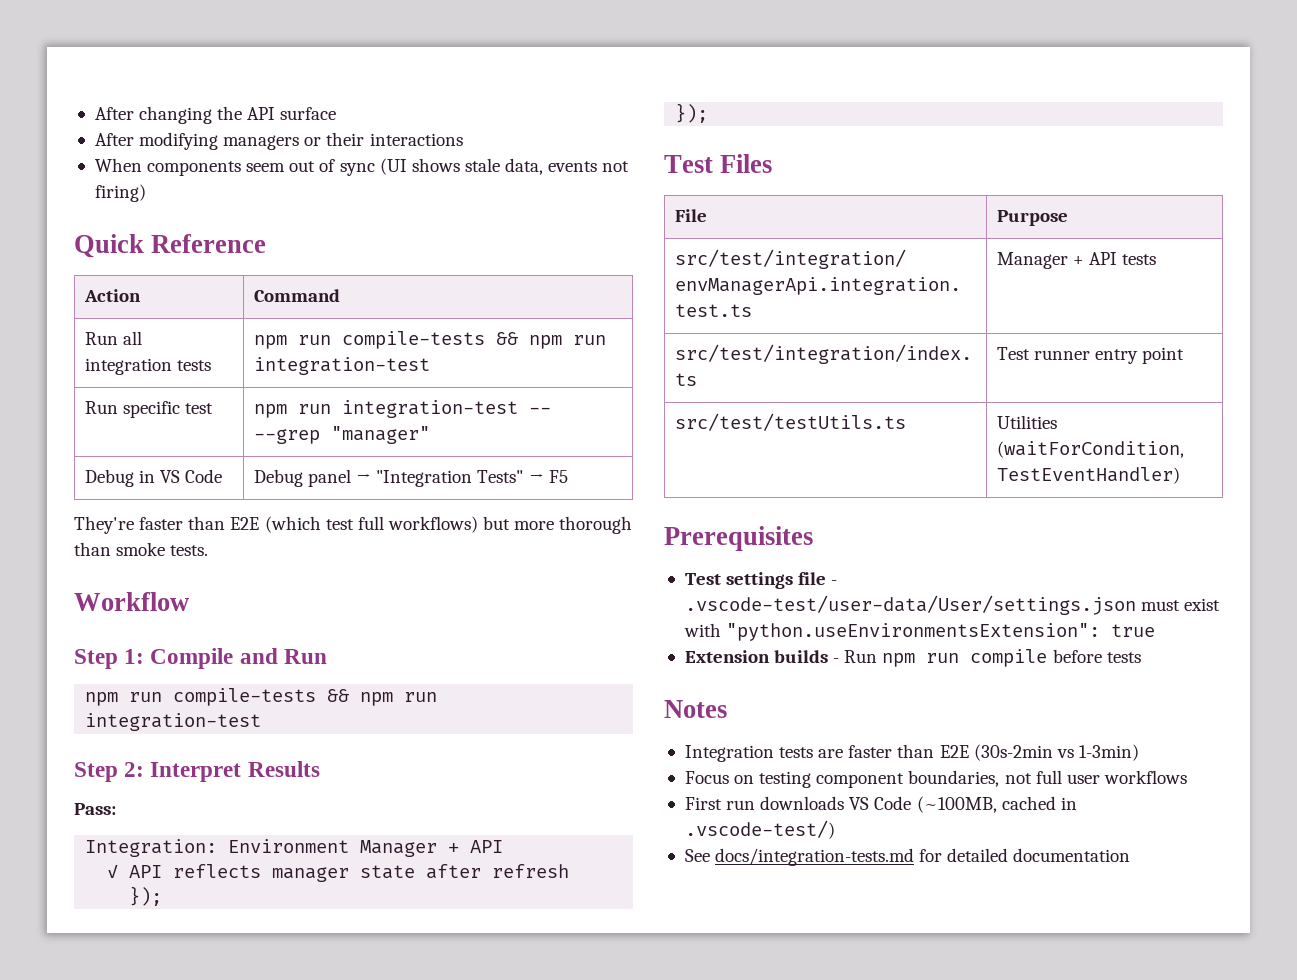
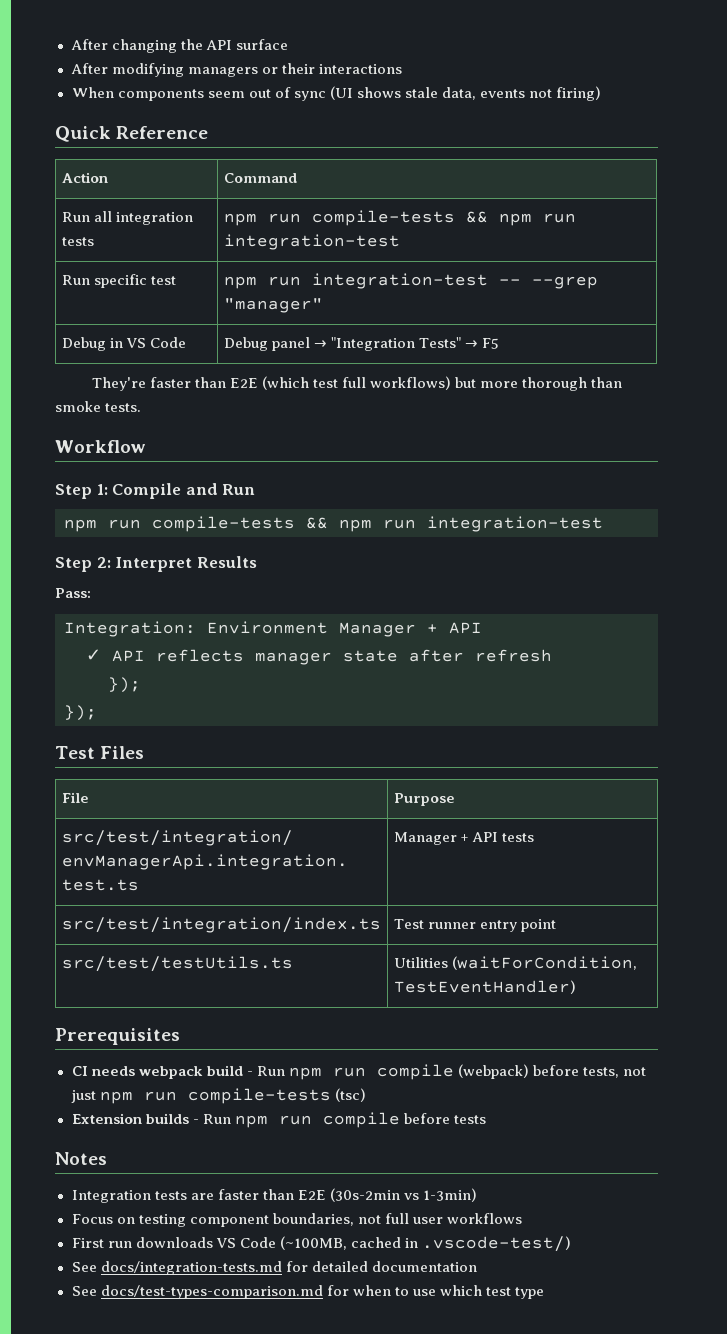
[684,572,838,589] [684,595,1221,615] [683,623,1156,641] Test settings file - .vscode-test/user-data/User/settings.json must exist with "python.useEnvironmentsExtension": true -> [71,1064,646,1080] [70,1088,366,1104] CI needs webpack build - Run npm run compile (webpack) before tests, not just npm run compile-tests (tsc)
(1131, 855) none -> [71,1285,544,1299] // See docs/test-types-comparison.md for when to use which test type

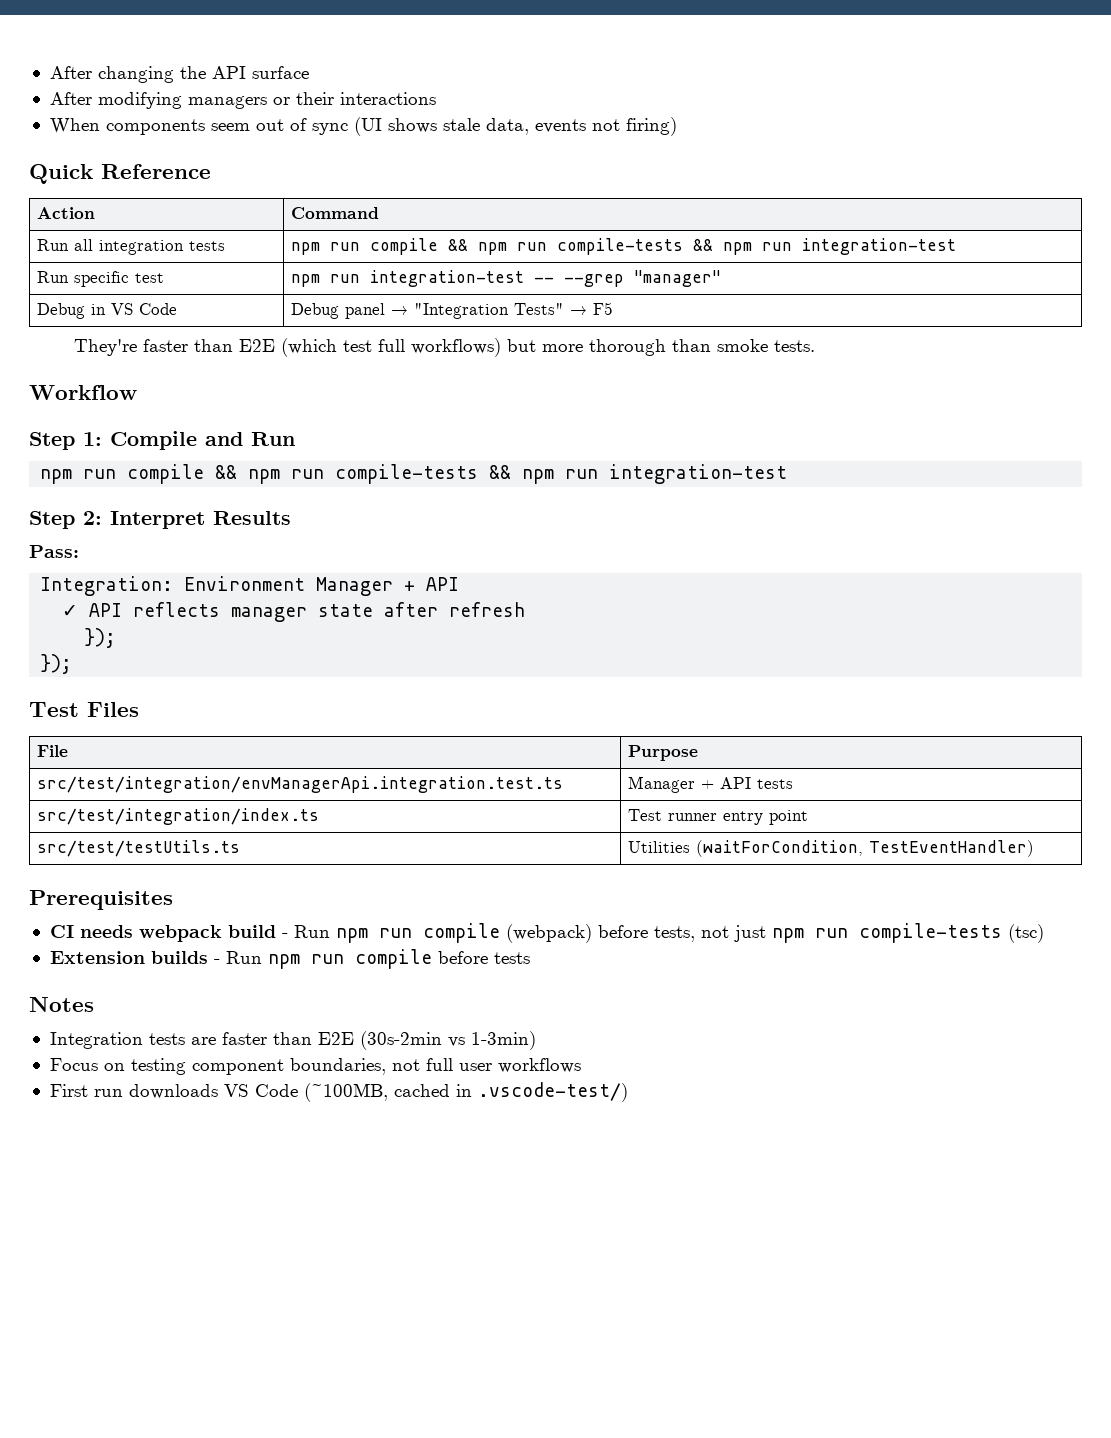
(301, 218) none -> [370,238,548,255] compile && npm run
(141, 524) none -> [127,464,325,484] compile && npm run
[71,1261,477,1275] [71,1285,544,1299] // See docs/integration-tests.md for detailed documentation // See docs/test-types-comparison.md for when to use which test type -> (628, 1092) none

